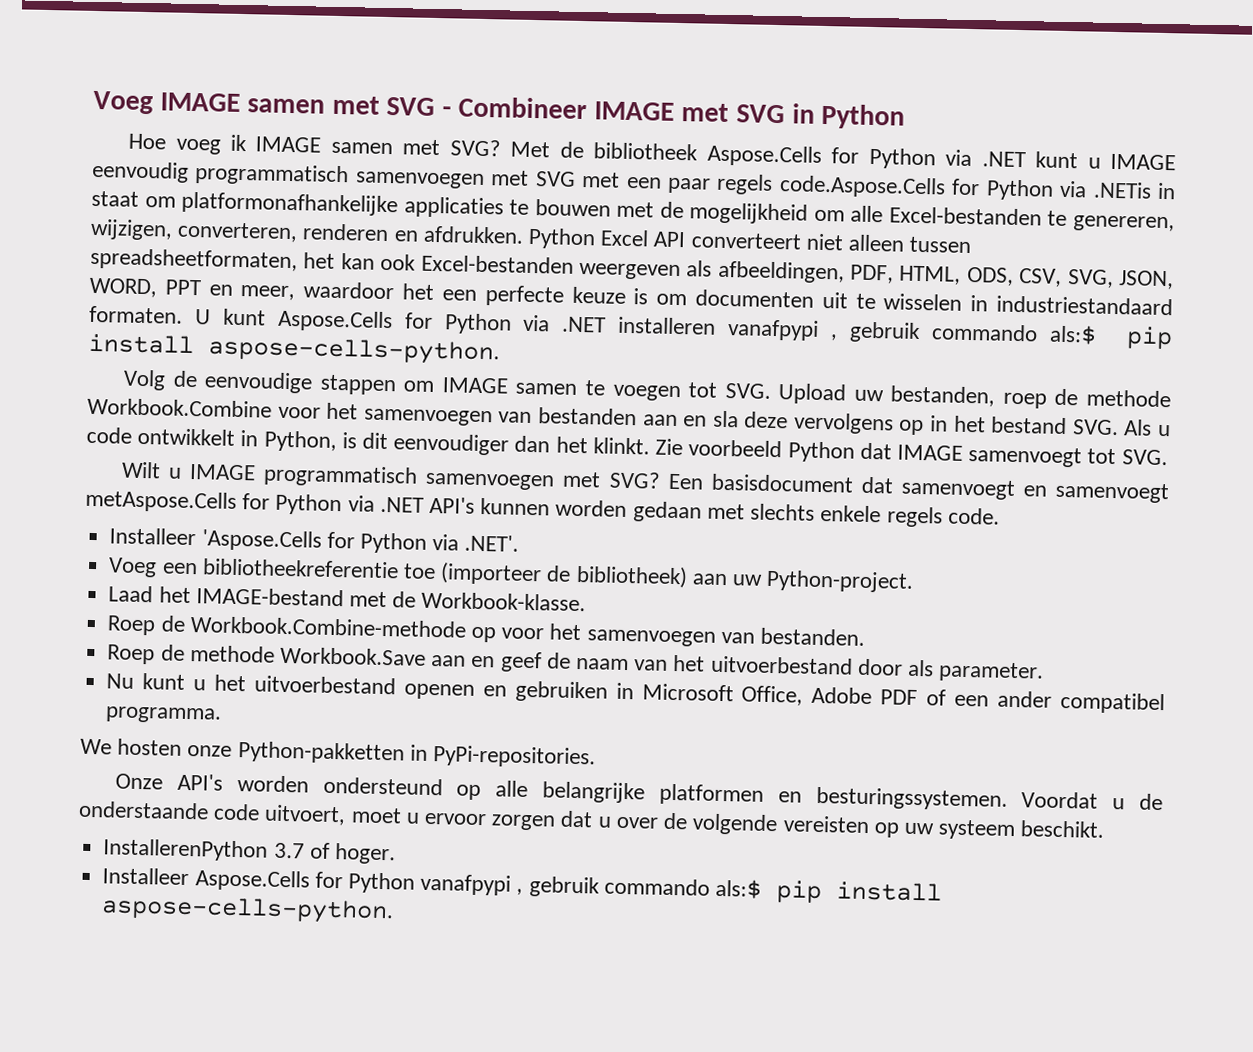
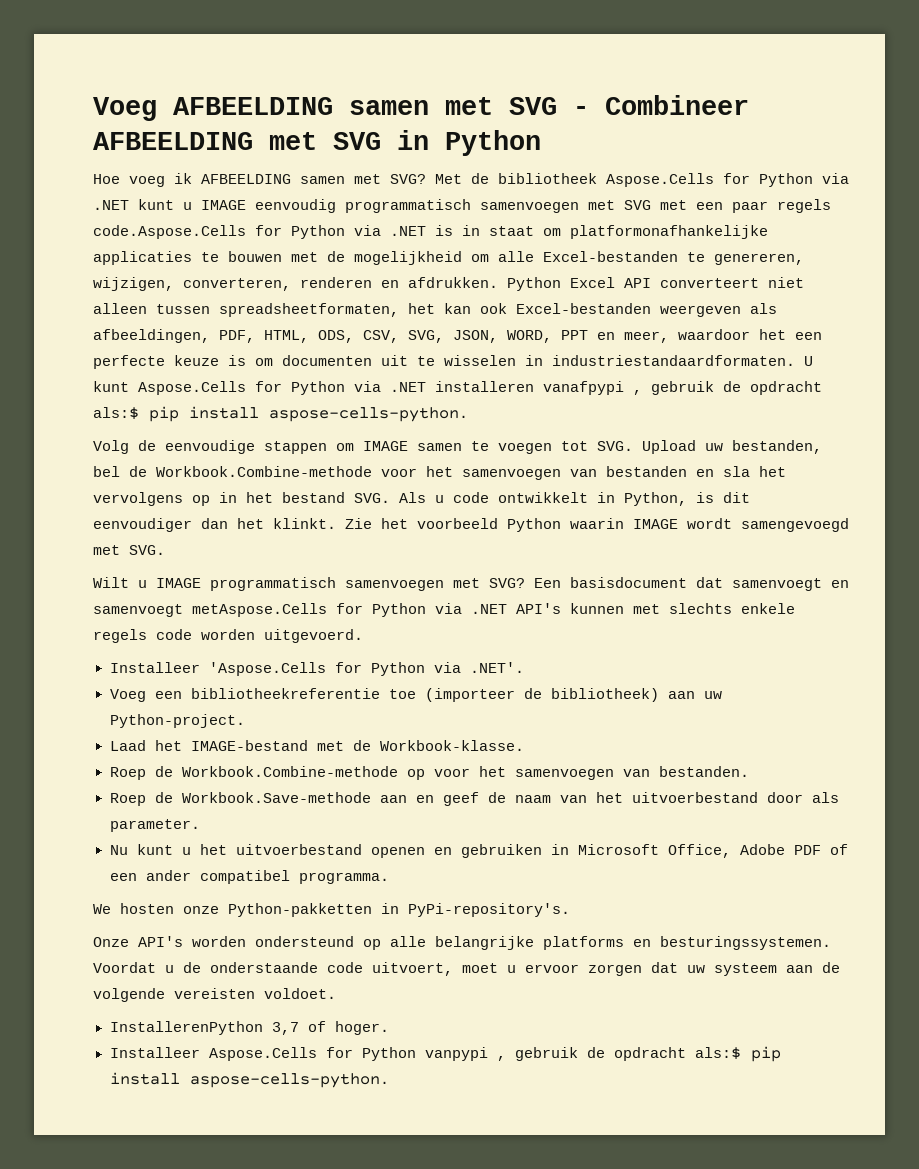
[93,90,241,115] Voeg IMAGE -> [93,97,333,121] Voeg AFBEELDING
[593,101,675,121] IMAGE -> [93,132,253,150] AFBEELDING
[255,136,322,153] IMAGE -> [201,174,291,184] AFBEELDING
[1092,181,1152,199] .NETis -> [390,225,453,236] .NET is
[996,295,1173,316] [89,305,183,324] industriestandaard formaten. -> [552,355,795,366] industriestandaardformaten.
[930,323,1038,342] commando -> [723,381,822,395] de opdracht
[1002,388,1172,409] [87,397,272,418] roep de methode Workbook.Combine -> [93,466,372,477] bel de Workbook.Combine-methode
[642,414,678,427] aan -> (687, 471) none
[744,411,789,429] deze -> [759,466,786,477] het
(684, 447) none -> [381,518,408,529] het
[859,442,1117,468] dat IMAGE samenvoegt tot -> [570,518,849,532] [93,545,120,555] waarin IMAGE wordt samengevoegd met
[555,499,702,523] worden gedaan -> (624, 608) none
[947,507,1000,525] code. -> [156,629,363,643] code worden uitgevoerd.
[189,645,426,666] methode Workbook.Save -> [181,792,371,803] Workbook.Save-methode
[433,745,597,769] PyPi-repositories. -> [408,903,570,917] PyPi-repository's.
[658,783,764,806] platformen -> [543,936,624,950] platforms
[597,812,1106,841] u over de volgende vereisten op uw systeem beschikt. -> [687,962,840,976] [93,988,336,1002] uw systeem aan de volgende vereisten voldoet.
[273,842,305,859] 3.7 -> [271,1022,299,1035] 3,7
[420,873,710,898] vanafpypi , gebruik commando -> [424,1047,686,1061] vanpypi , gebruik de opdracht

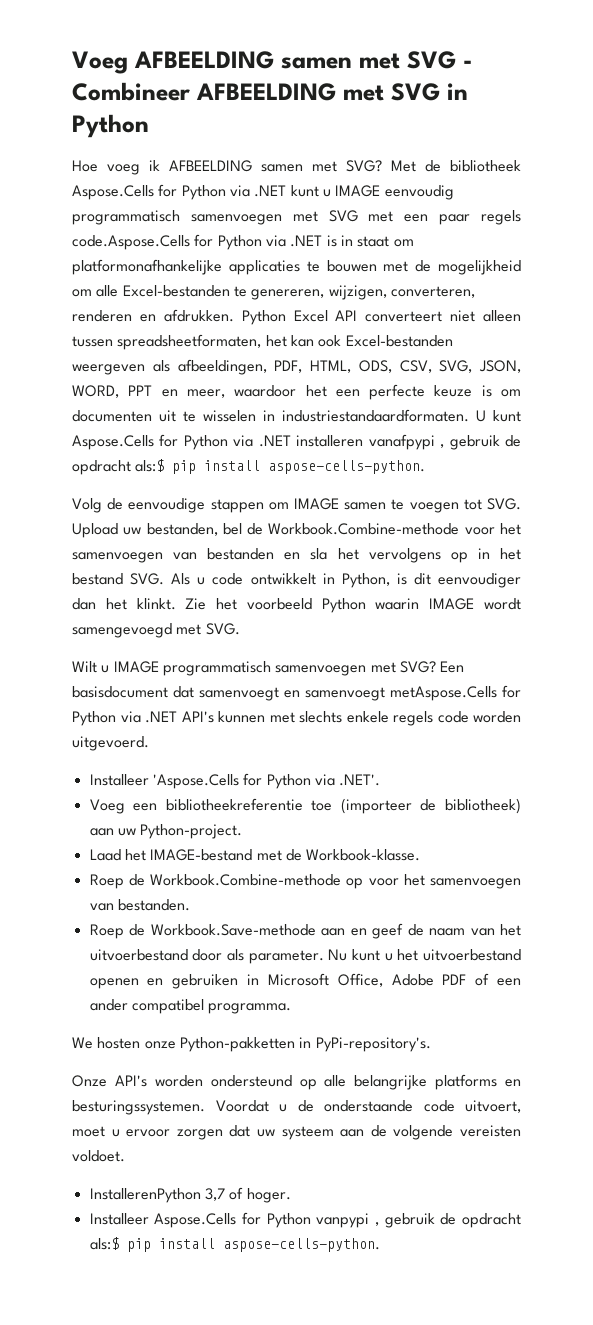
(200, 825) // -> (324, 957) none

